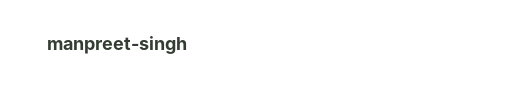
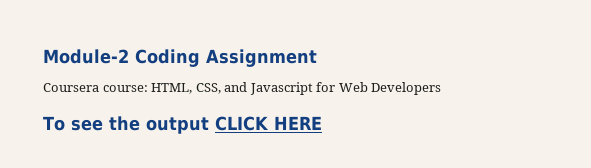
[47,36,187,54] manpreet-singh -> [43,49,317,67] [43,82,442,95] [43,116,322,134] Module-2 Coding Assignment // Coursera course: HTML, CSS, and Javascript for Web Developers // To see the output CLICK HERE

